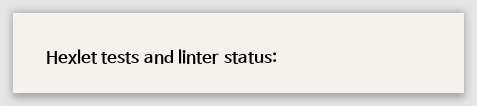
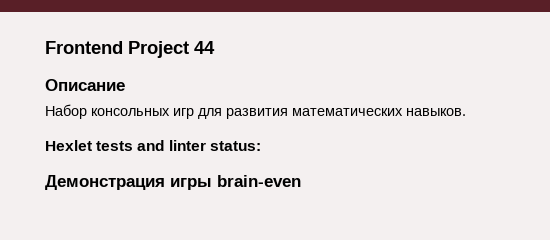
(46, 56) none -> [45,41,215,58] [45,79,125,91] [45,104,466,119] Frontend Project 44 // Описание // Набор консольных игр для развития математических навыков. //
(277, 58) none -> [45,175,301,190] // Демонстрация игры brain-even

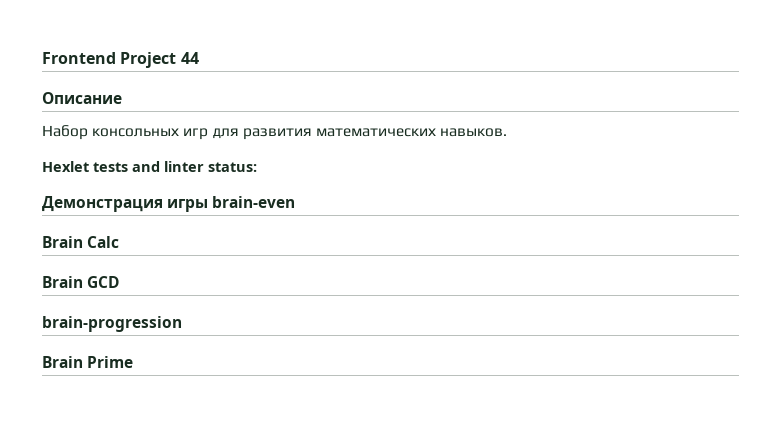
(301, 181) none -> [42,236,120,248] [42,276,120,288] [42,316,182,332] [42,356,134,368] // Brain Calc // Brain GCD // brain-progression // Brain Prime

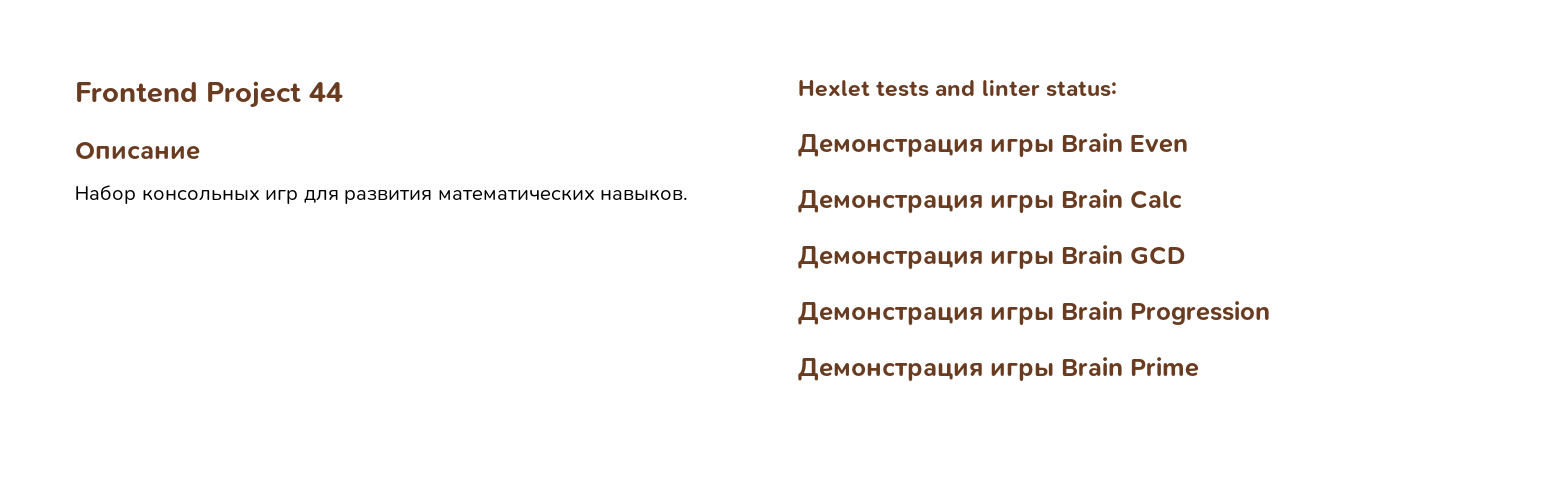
[212,196,296,208] brain-even // -> [1061,133,1188,153] [798,190,1054,213] Brain Even // Демонстрация игры
(120, 242) none -> [798,246,1054,269] Демонстрация игры
[42,316,182,332] brain-progression // -> [798,301,1270,325] [798,358,1054,381] Демонстрация игры Brain Progression // Демонстрация игры

